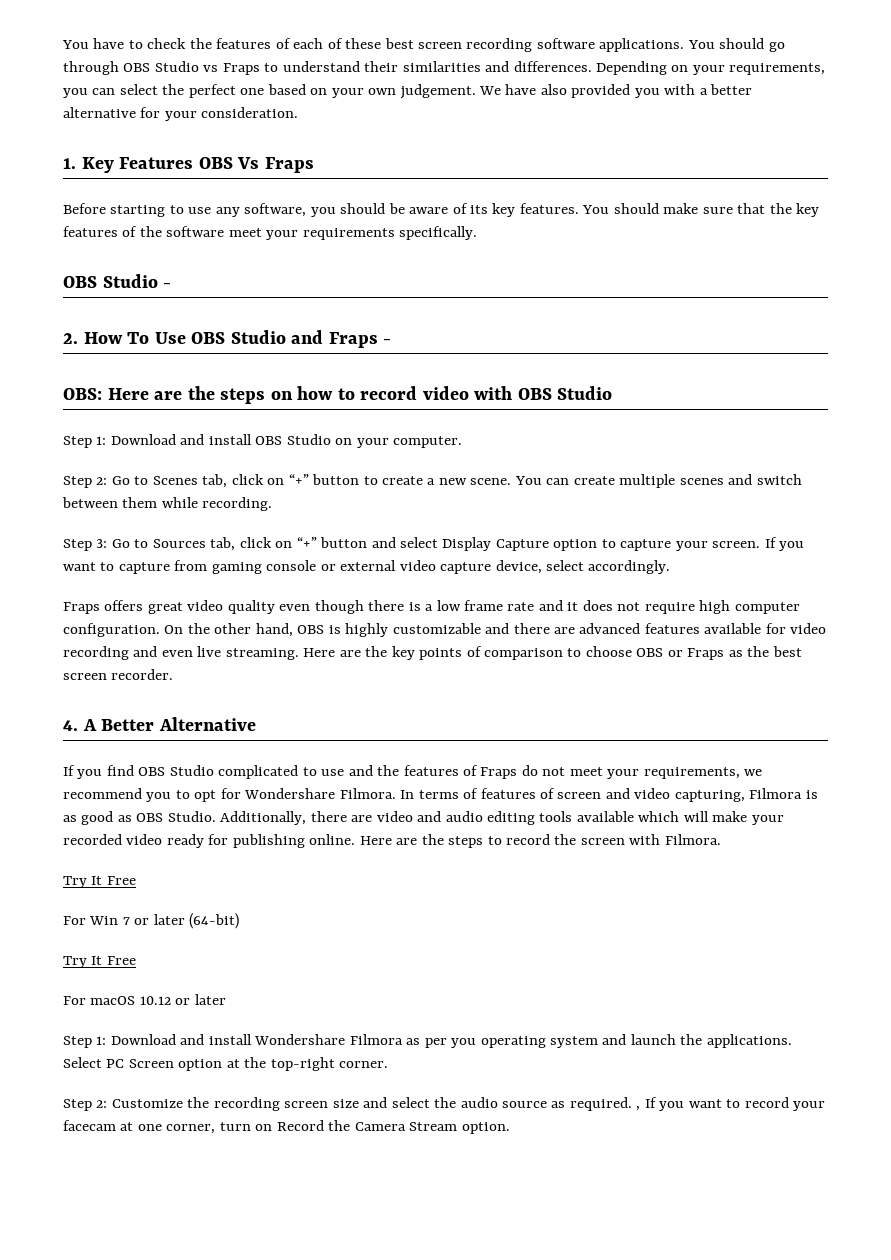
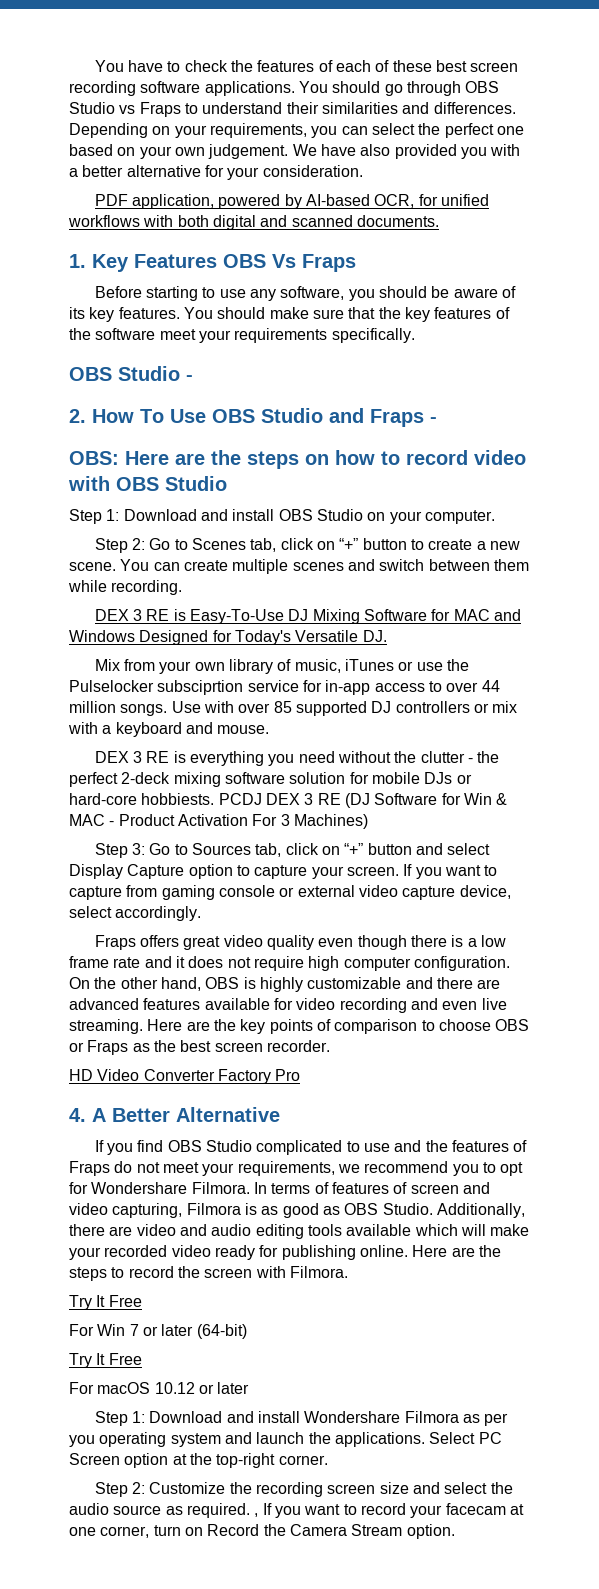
(299, 112) none -> [94,194,490,209] [68,215,439,230] // PDF application, powered by AI-based OCR, for unified workflows with both digital and scanned documents.
(273, 504) none -> [94,609,522,624] [69,630,387,645] [94,659,470,674] [69,680,500,695] [69,701,518,716] [68,722,270,737] [94,751,500,766] [69,772,472,787] [69,793,508,808] [69,814,368,829] // DEX 3 RE is Easy-To-Use DJ Mixing Software for MAC and Windows Designed for Today's Versatile DJ. // Mix from your own library of music, iTunes or use the Pulselocker subsciprtion service for in-app access to over 44 million songs. Use with over 85 supported DJ controllers or mix with a keyboard and mouse. // DEX 3 RE is everything you need without the clutter - the perfect 2-deck mixing software solution for mobile DJs or hard-core hobbiests. PCDJ DEX 3 RE (DJ Software for Win & MAC - Product Activation For 3 Machines)
(174, 674) none -> [69,1069,301,1084] // HD Video Converter Factory Pro

